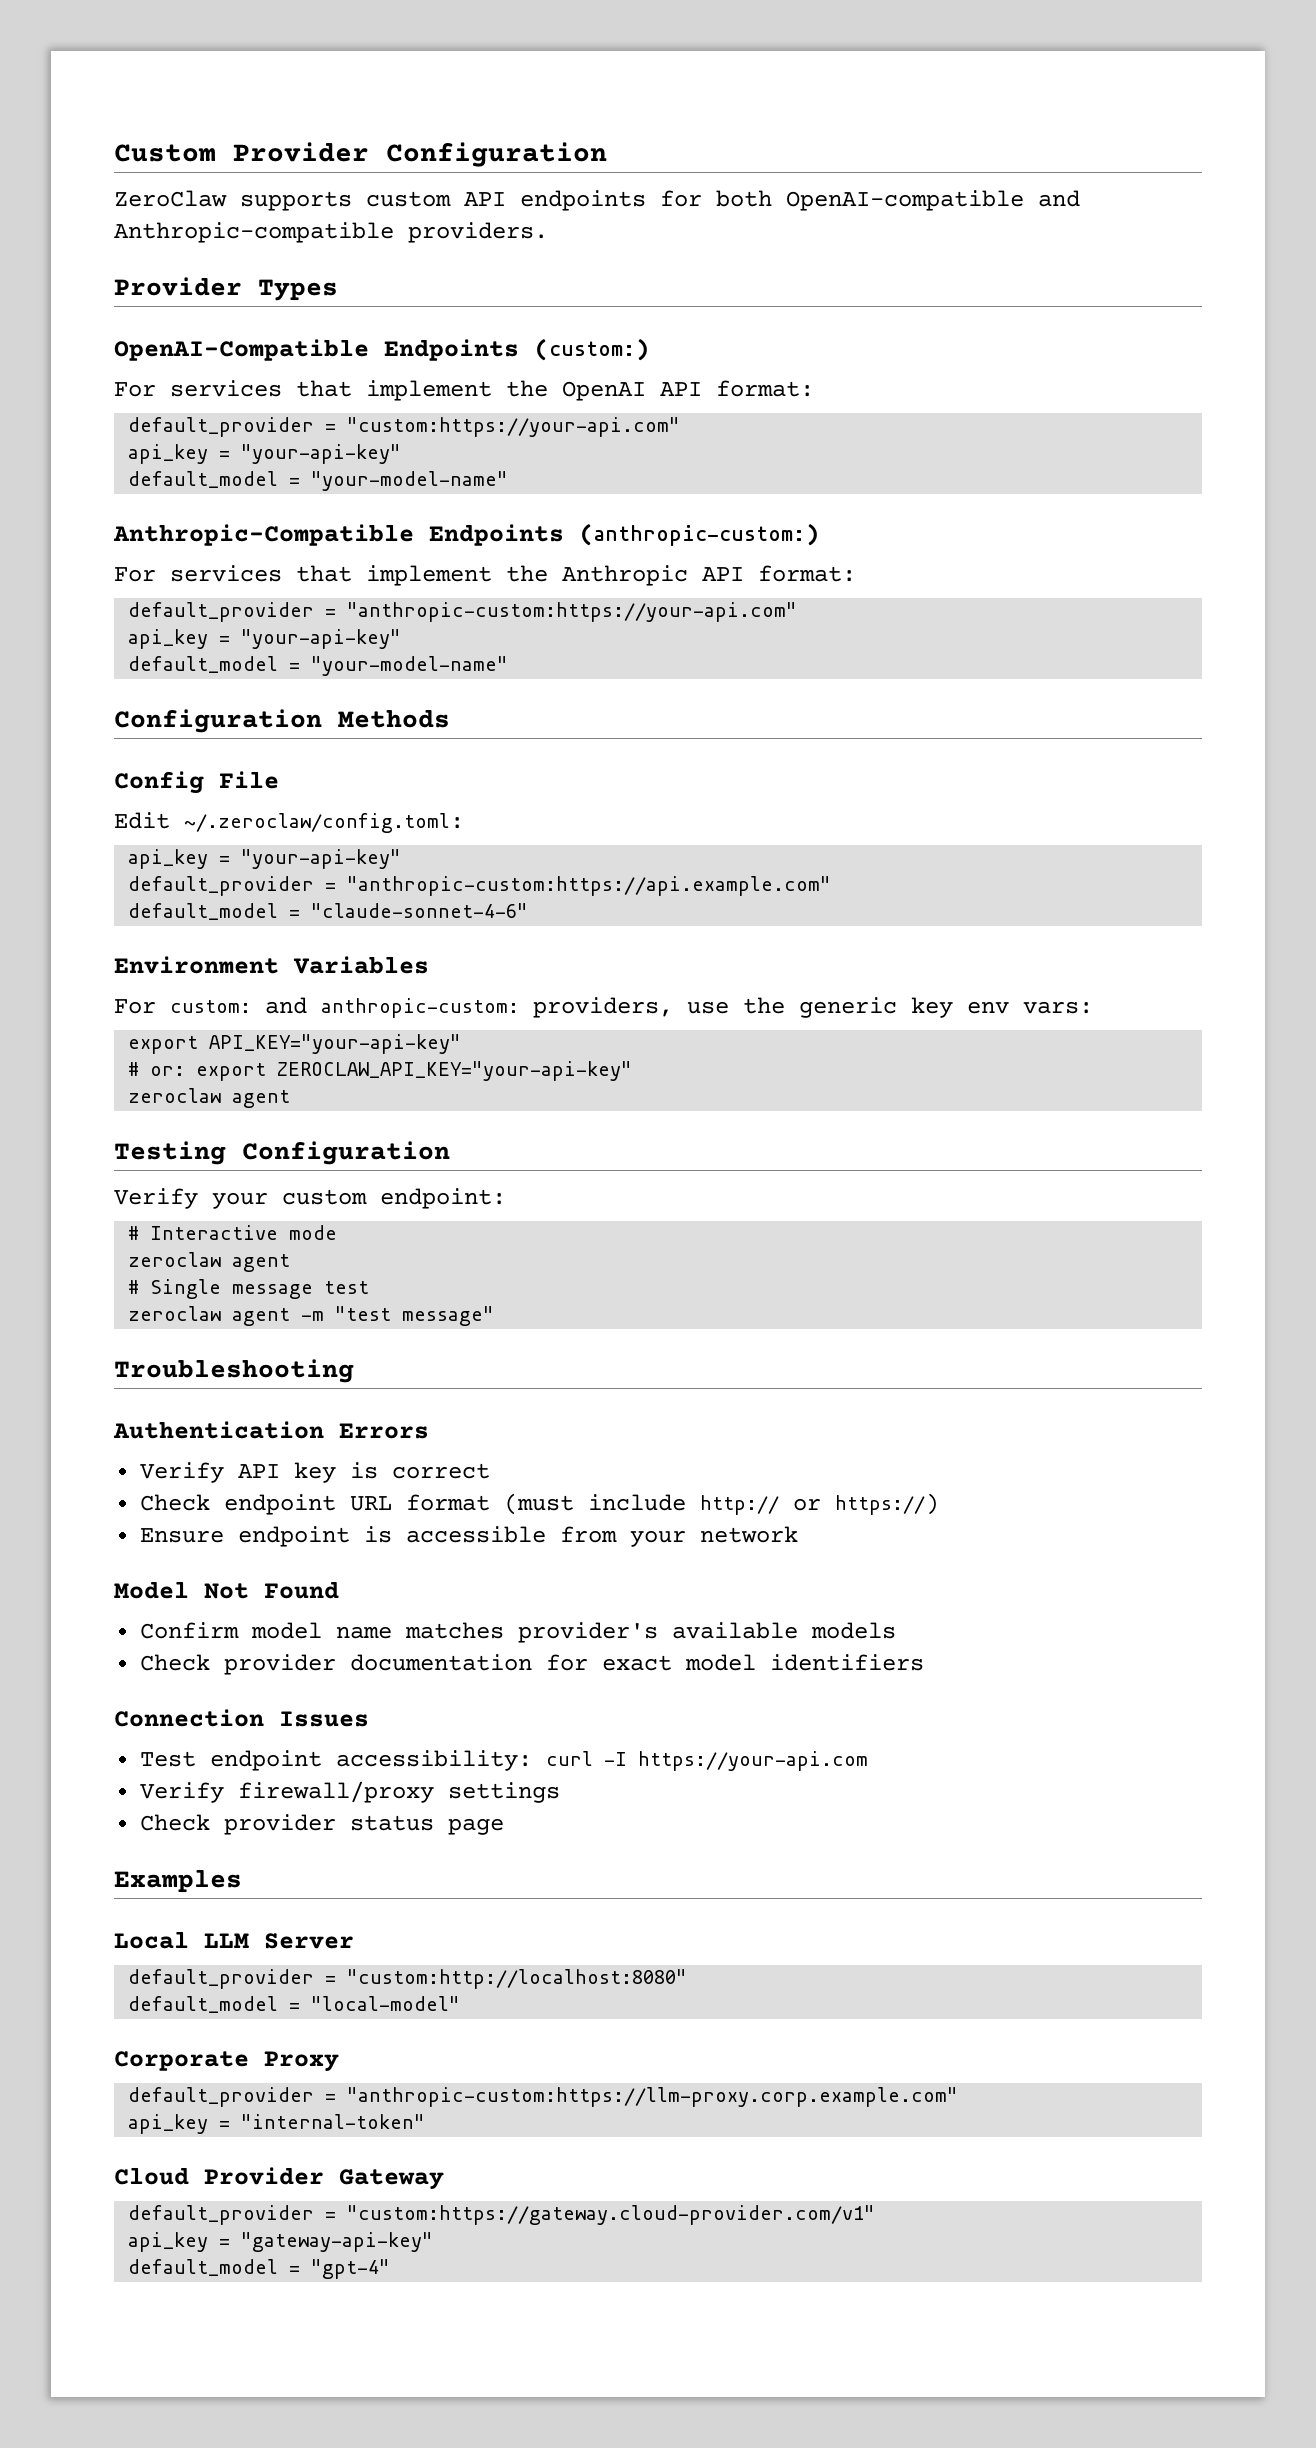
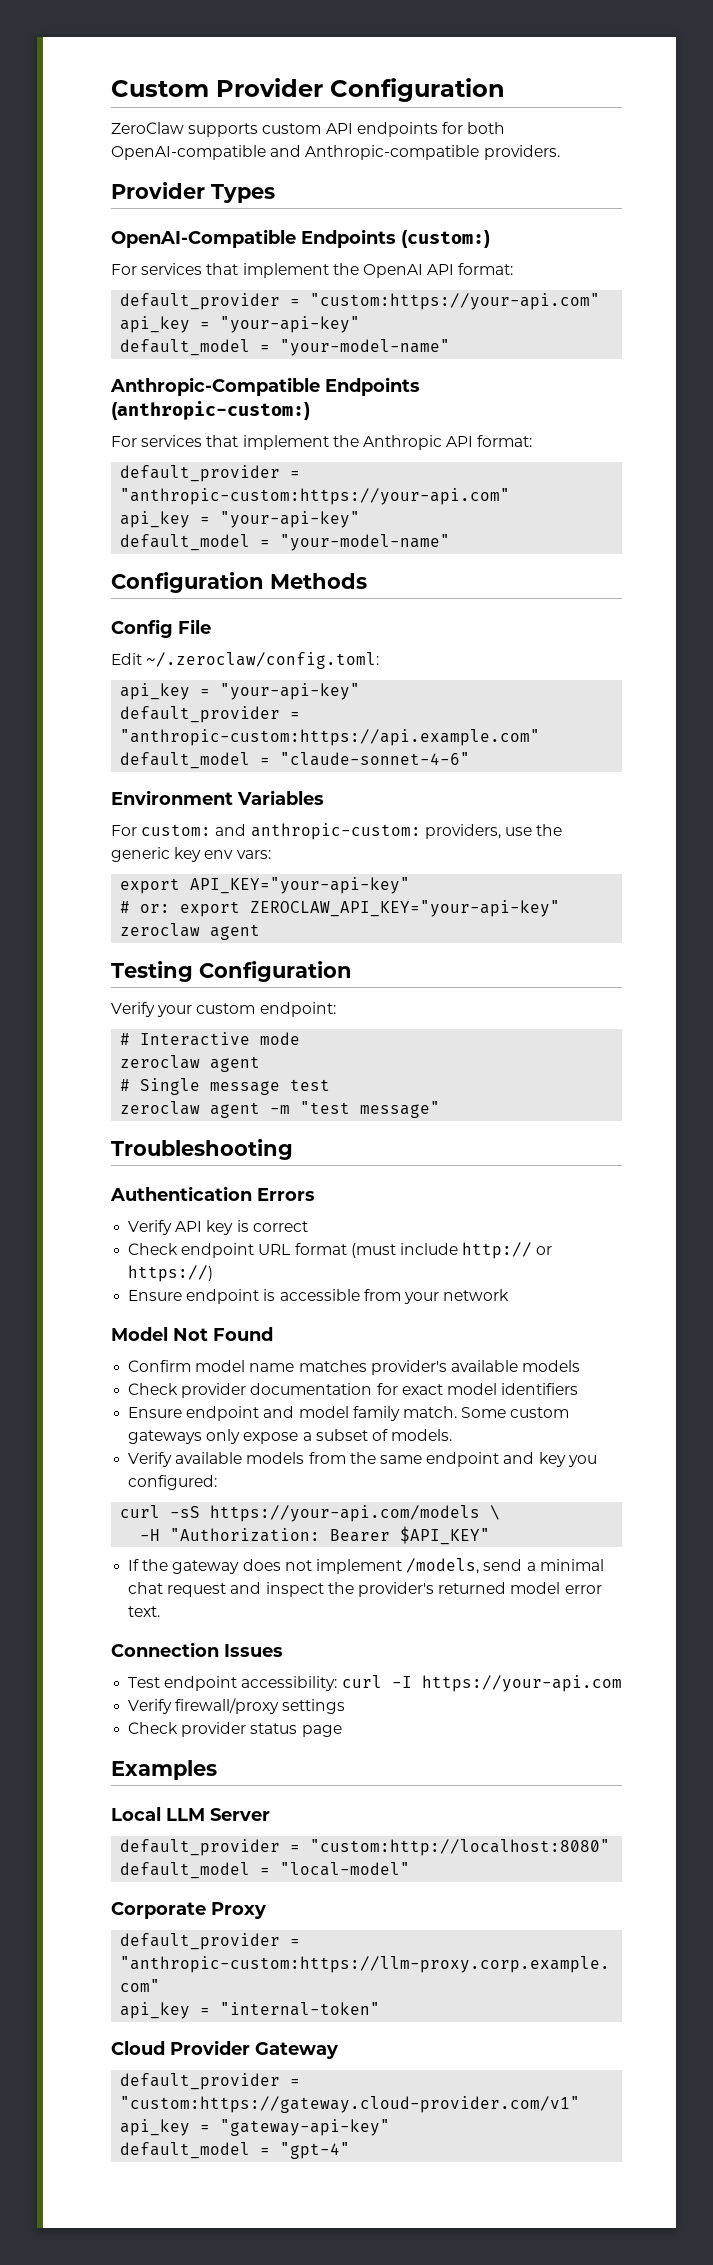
(925, 1662) none -> [128,1406,570,1421] [128,1429,453,1444] [128,1452,597,1467] [128,1475,218,1490] [120,1505,501,1522] [140,1526,491,1545] [128,1558,604,1574] [128,1582,602,1597] [128,1606,161,1617] // Ensure endpoint and model family match. Some custom gateways only expose a subset of models. // Verify available models from the same endpoint and key you configured: // curl -sS https://your-api.com/models \ // -H "Authorization: Bearer $API_KEY" // If the gateway does not implement /models, send a minimal chat request and inspect the provider's returned model error text.

